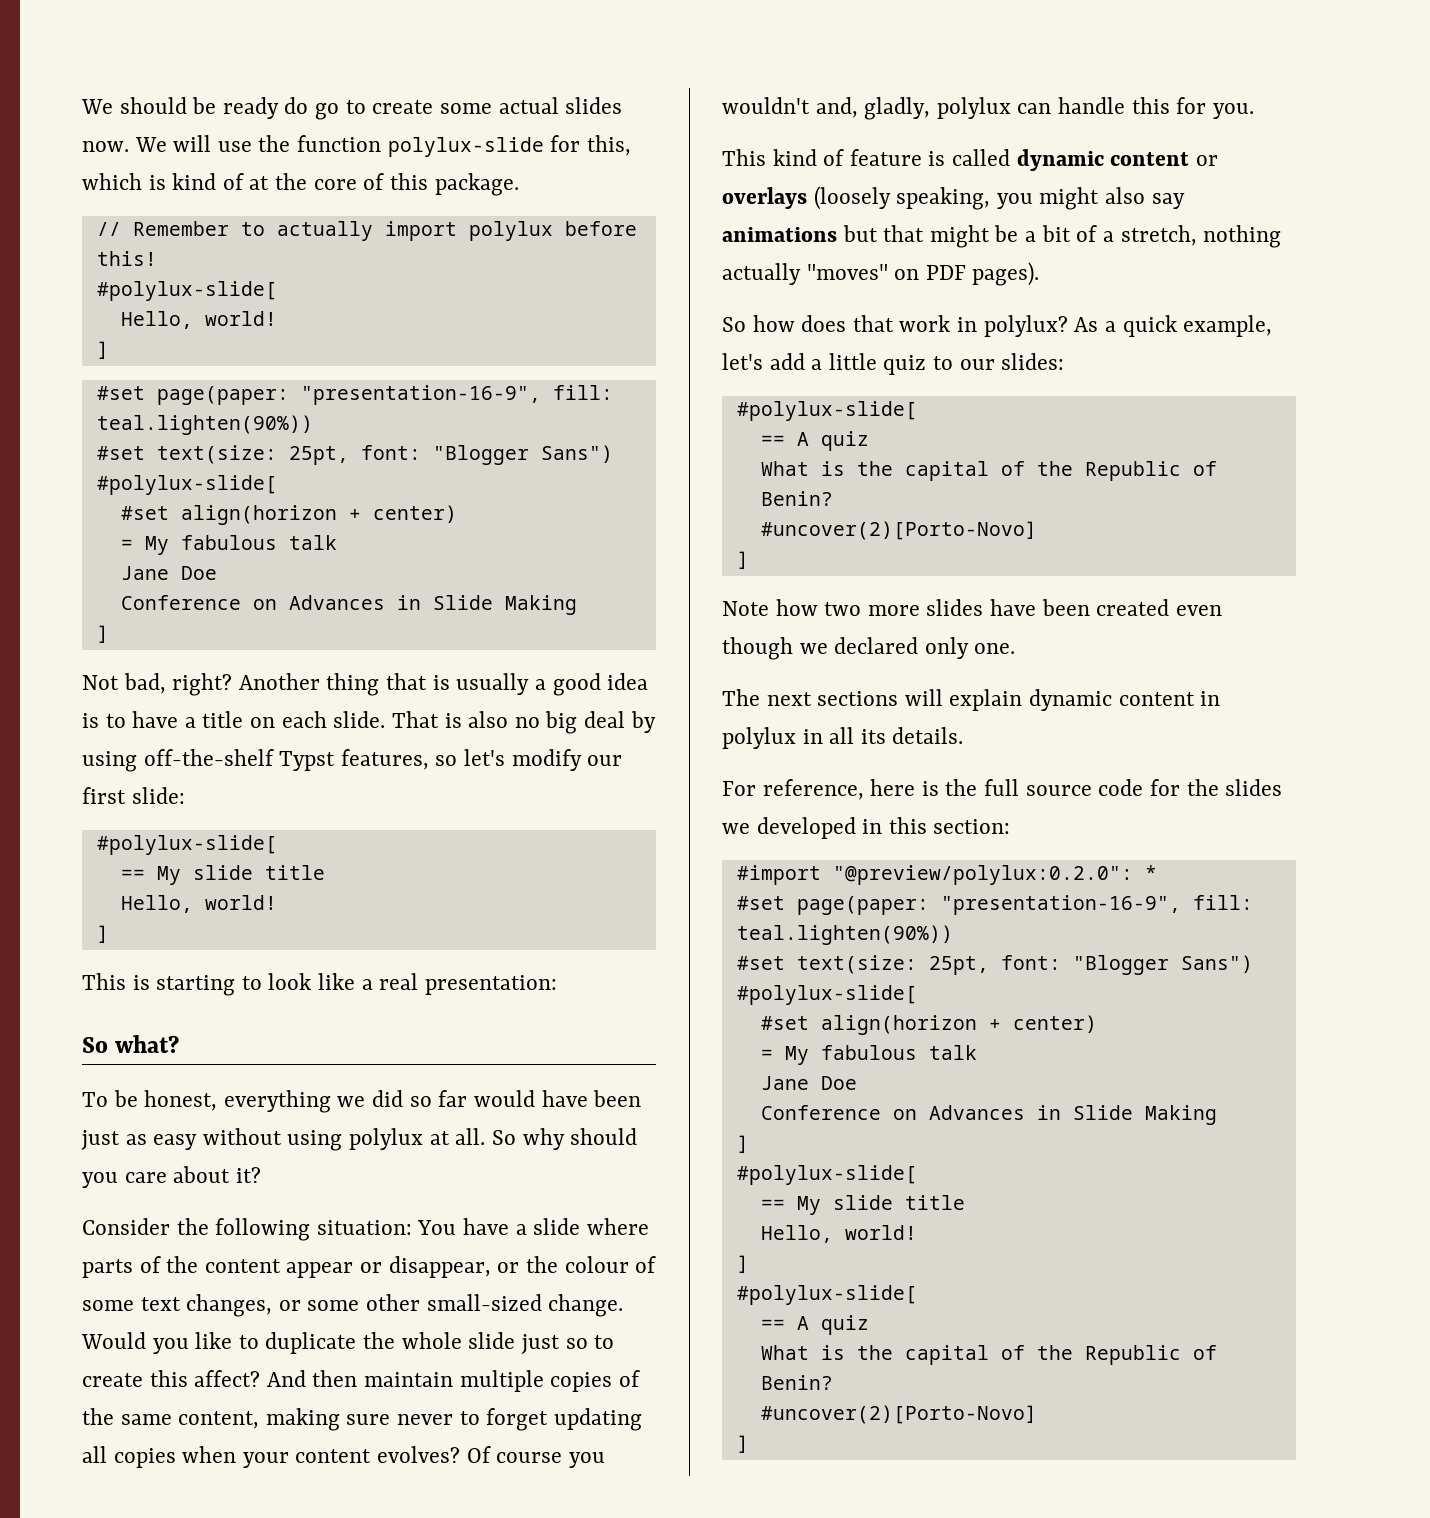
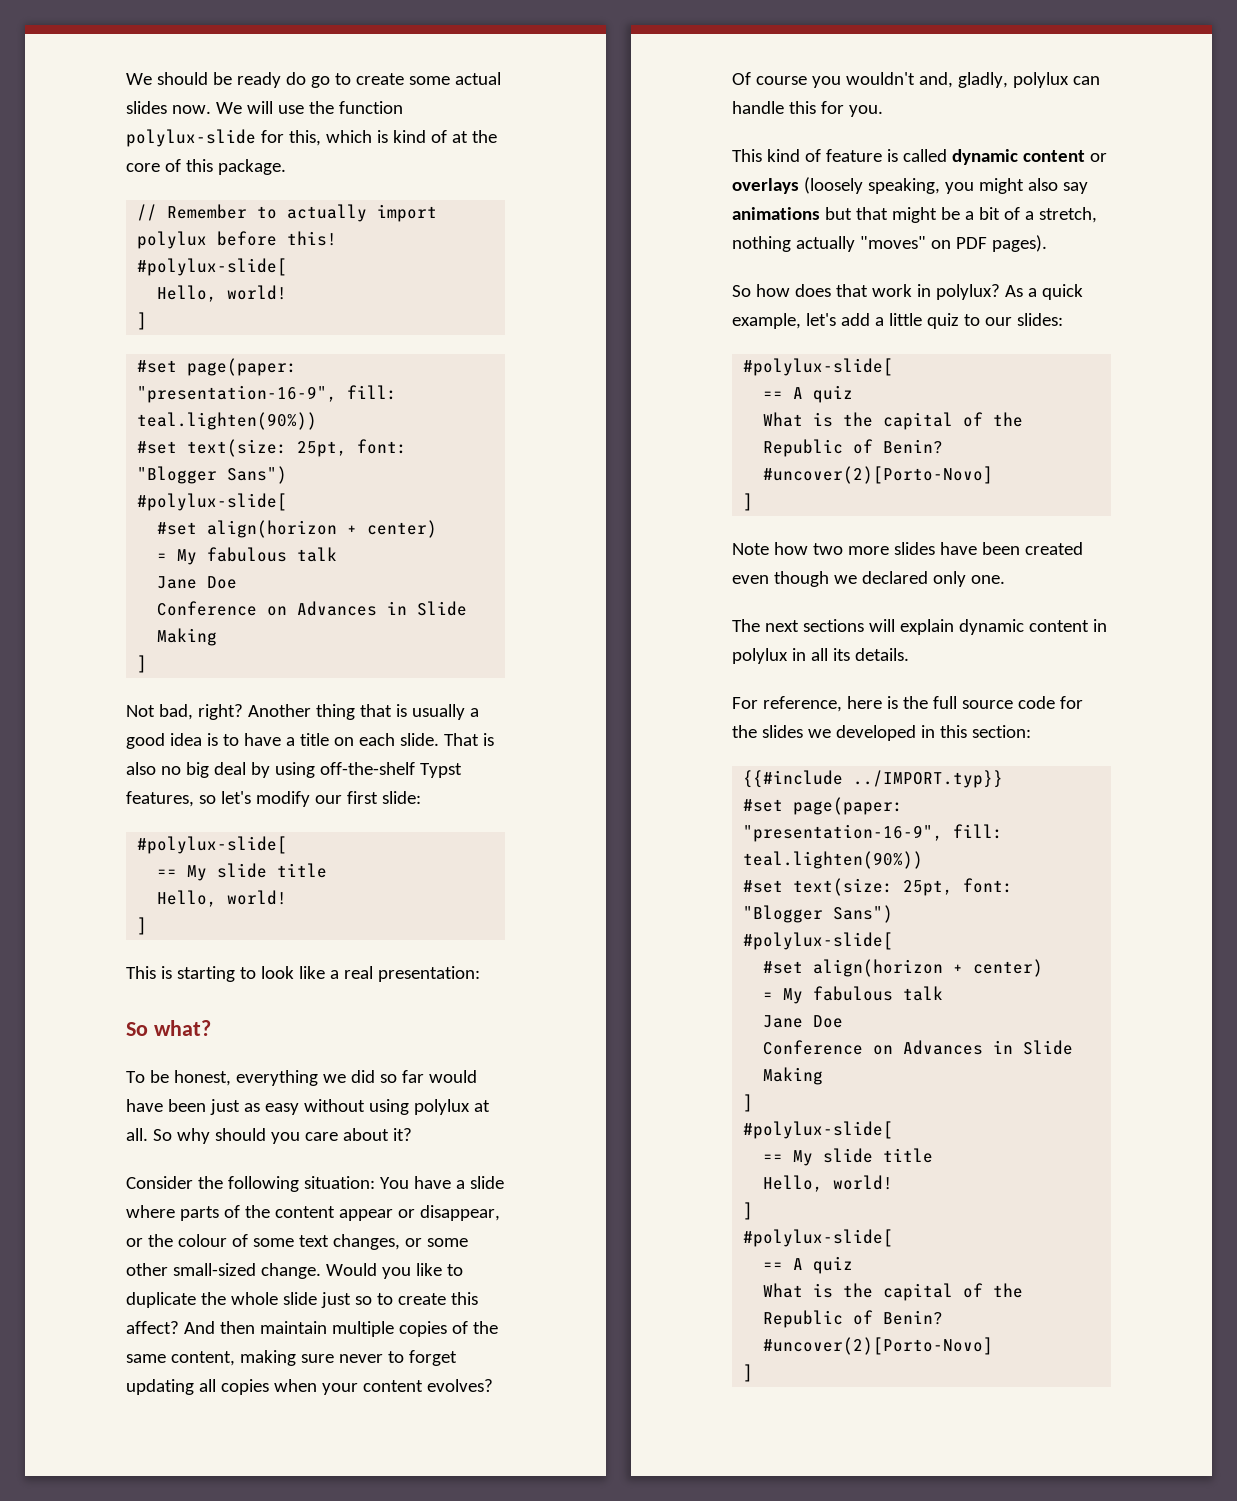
[736,865,1157,885] #import "@preview/polylux:0.2.0": * -> [743,770,1004,788] {{#include ../IMPORT.typ}}

